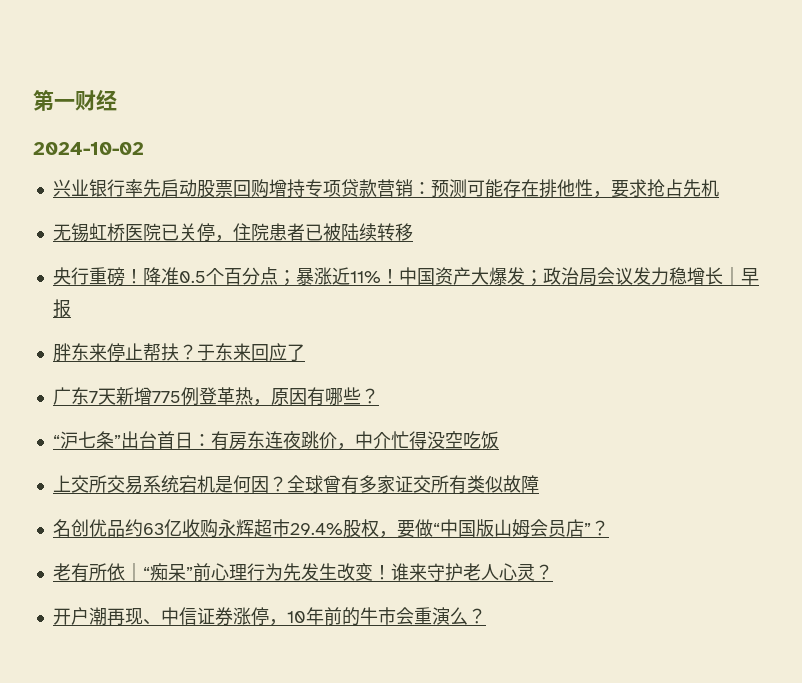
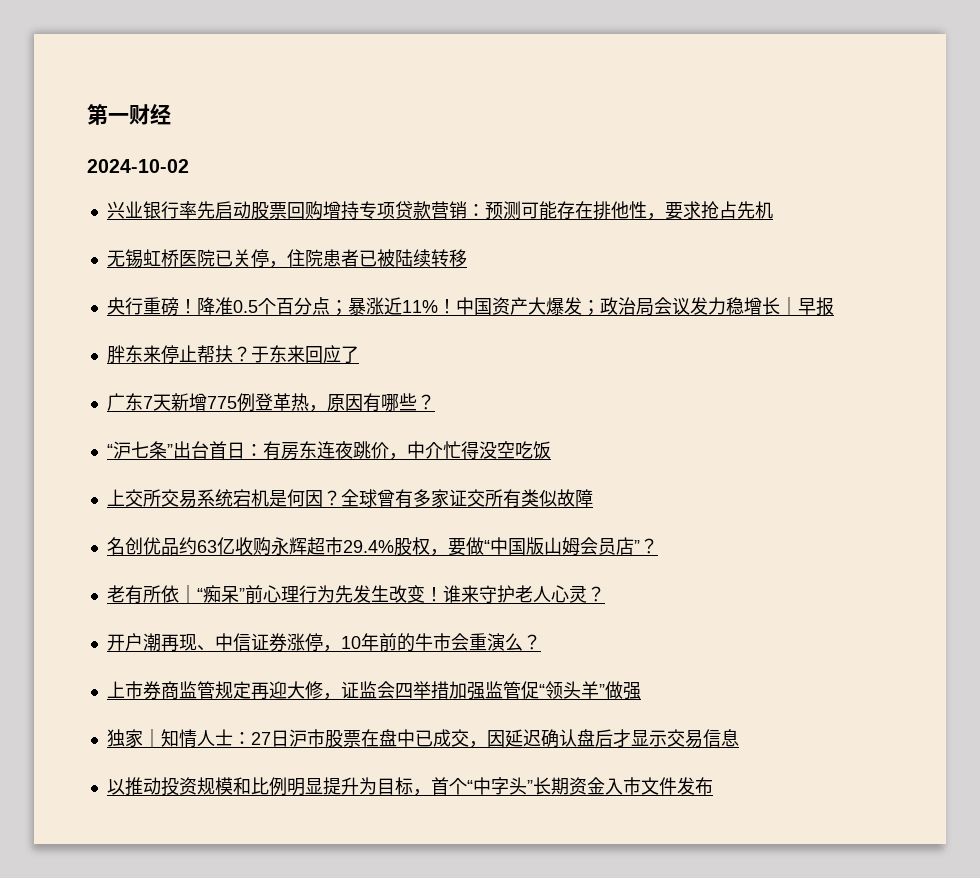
(486, 616) none -> [106,681,641,700] [106,729,739,748] [106,777,713,796] // 上市券商监管规定再迎大修，证监会四举措加强监管促“领头羊”做强 // 独家｜知情人士：27日沪市股票在盘中已成交，因延迟确认盘后才显示交易信息 // 以推动投资规模和比例明显提升为目标，首个“中字头”长期资金入市文件发布

